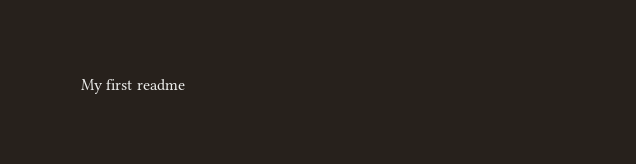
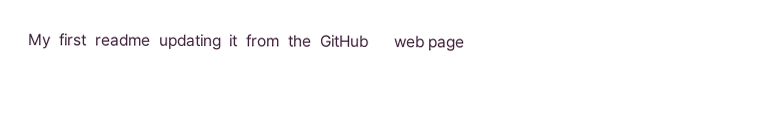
(185, 85) none -> [158,33,466,52] updating it from the GitHub web page

